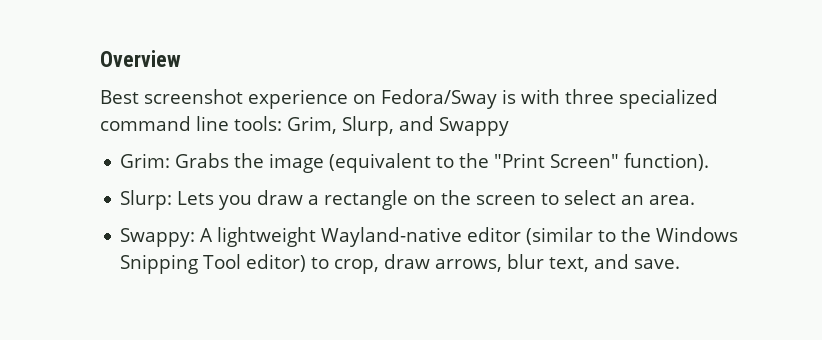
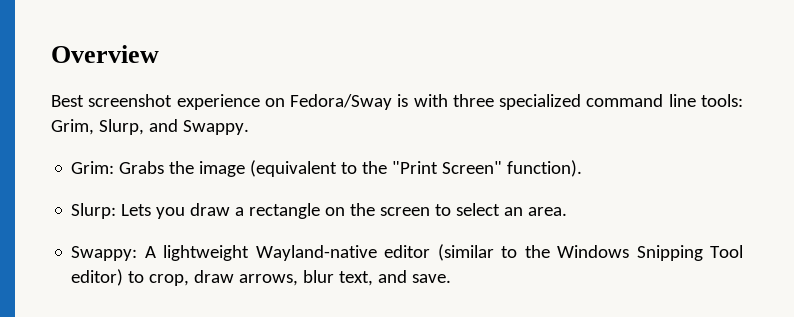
[439,117,509,136] Swappy -> [182,120,249,135] Swappy.

